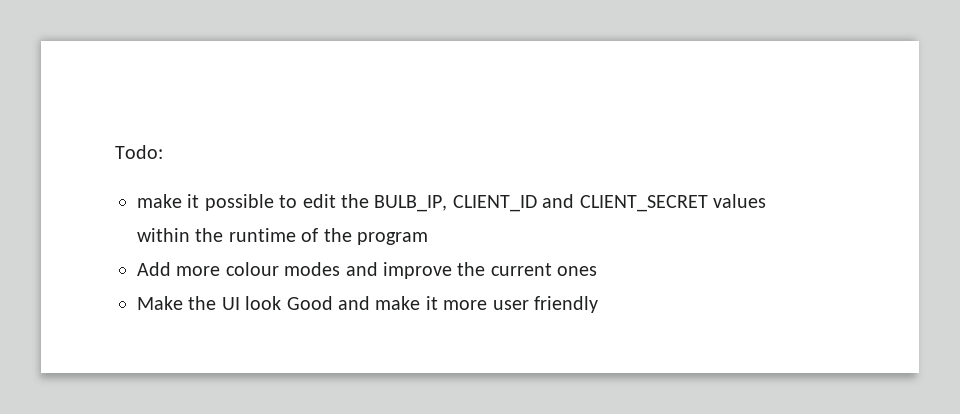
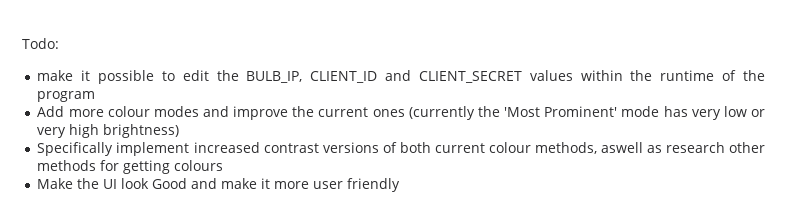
(598, 271) none -> [408,106,765,120] [37,124,180,138] [37,142,766,156] [37,160,224,174] (currently the 'Most Prominent' mode has very low or very high brightness) // Specifically implement increased contrast versions of both current colour methods, aswell as research other methods for getting colours

